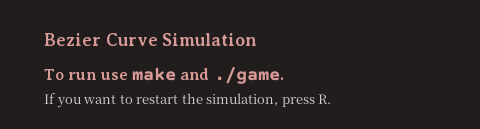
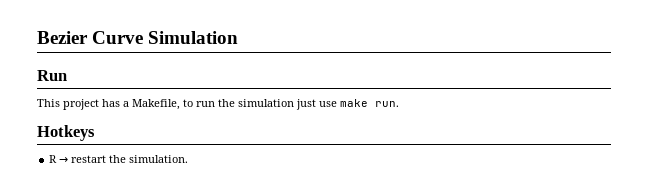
[44,67,284,84] [44,93,332,108] To run use make and ./game. // If you want to restart the simulation, press R. -> [37,70,67,81] [37,99,399,110] [37,125,95,141] [49,155,189,163] Run // This project has a Makefile, to run the simulation just use make run. // Hotkeys // R → restart the simulation.

